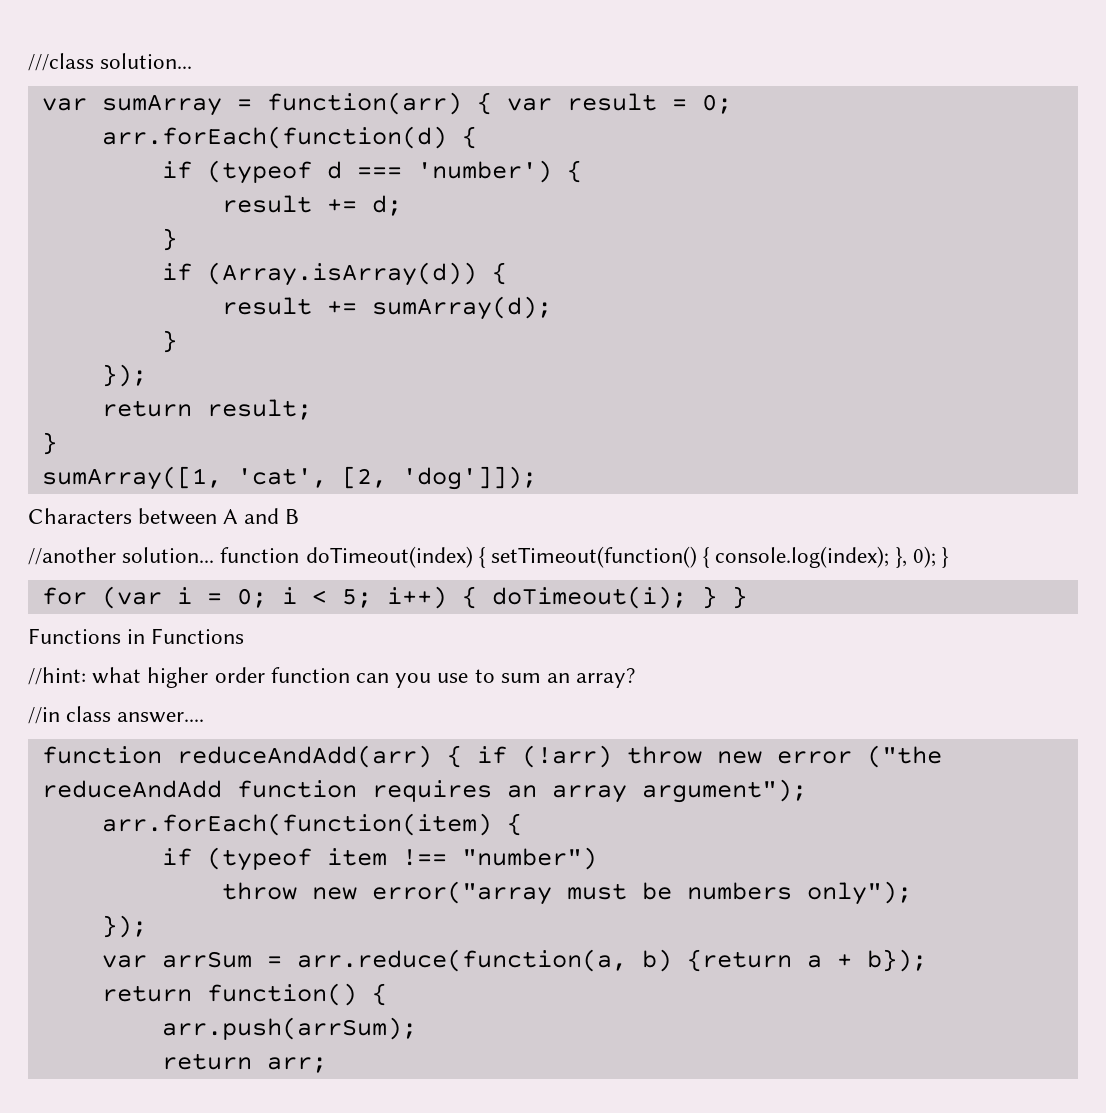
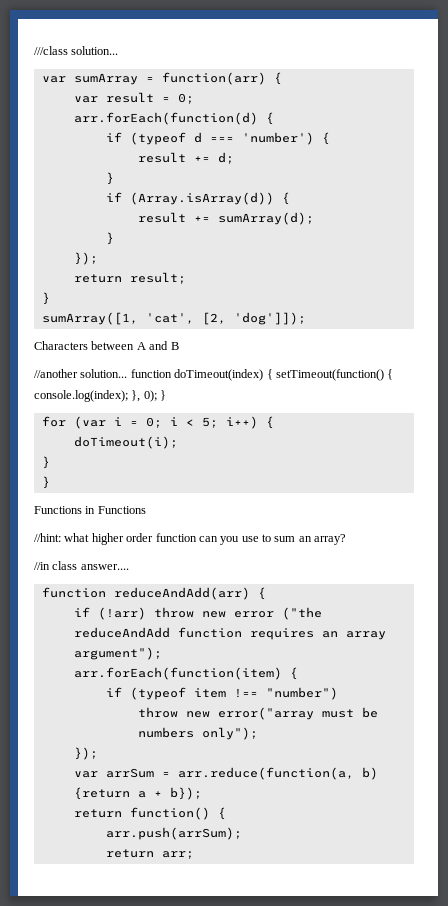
(492, 103) none -> (282, 78) //
(477, 597) none -> (274, 422) //
[701,586,717,609] } -> [41,456,50,469] // } //
(462, 756) none -> (266, 593) //

